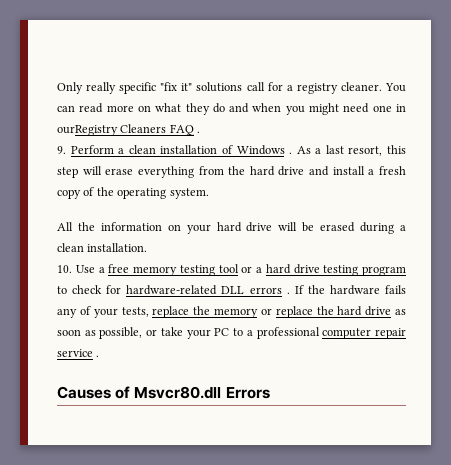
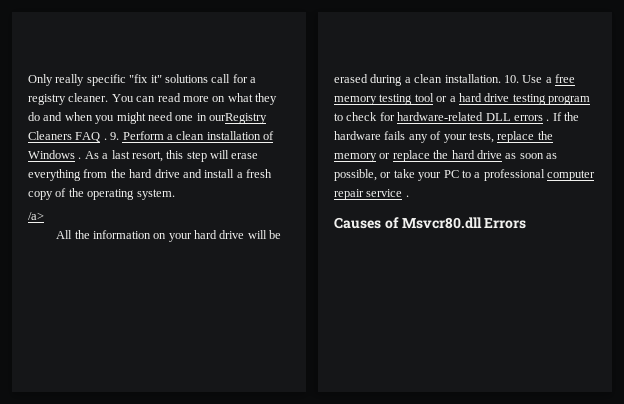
(201, 132) // -> (107, 139) none
(209, 193) none -> [28,212,44,220] // /a>
(148, 247) // -> (501, 78) none

